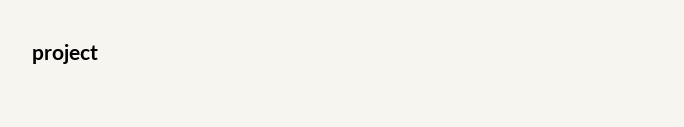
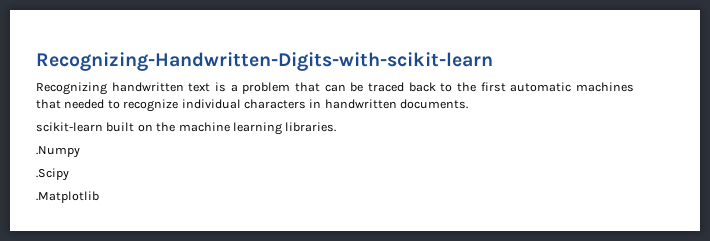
[32,44,98,64] project -> [36,52,493,71] [36,82,635,95] [36,99,468,112] [36,122,337,135] [36,146,80,158] [36,168,69,181] [36,191,99,203] Recognizing-Handwritten-Digits-with-scikit-learn // Recognizing handwritten text is a problem that can be traced back to the first automatic machines that needed to recognize individual characters in handwritten documents. // scikit-learn built on the machine learning libraries. // .Numpy // .Scipy // .Matplotlib

